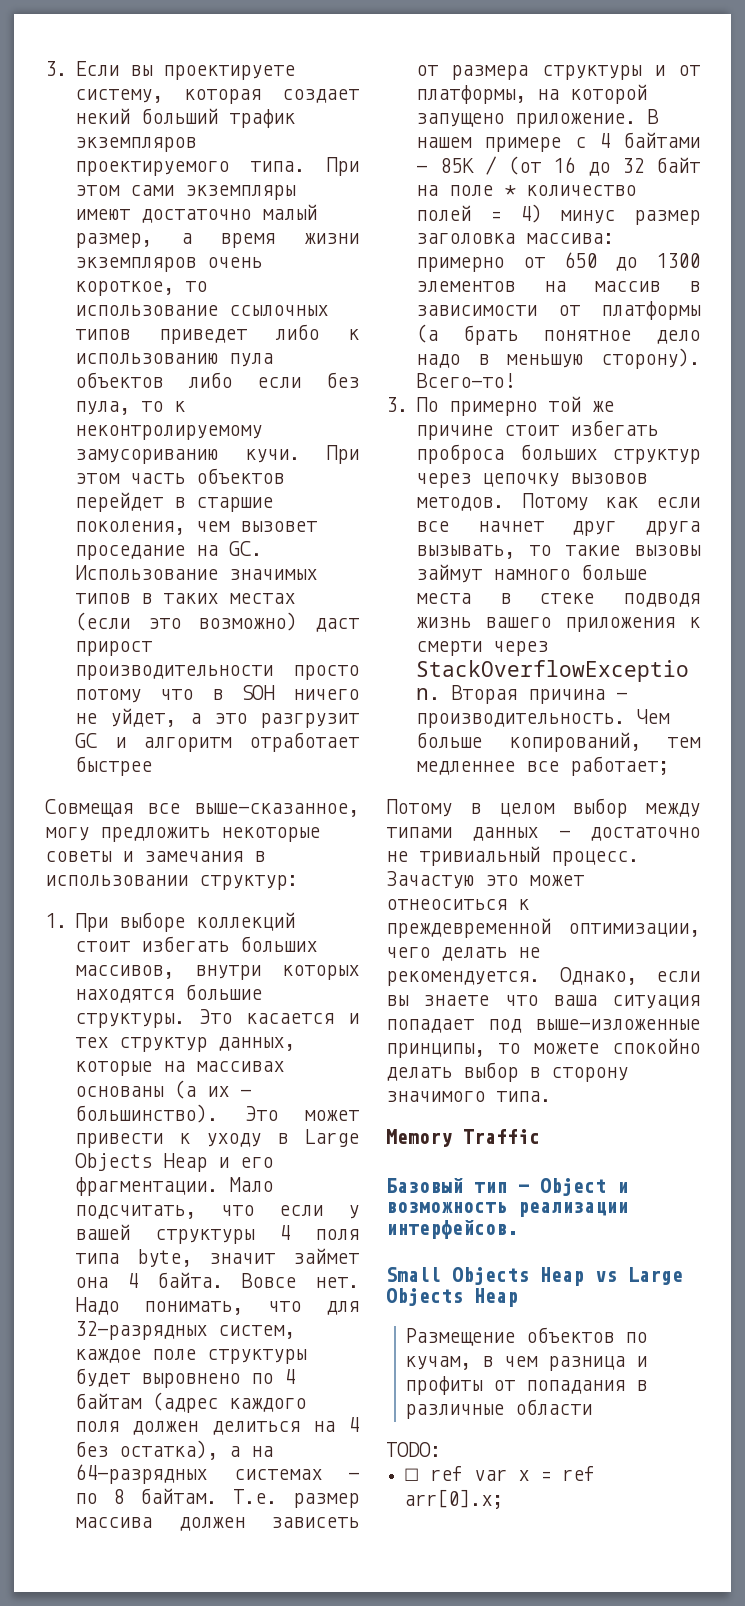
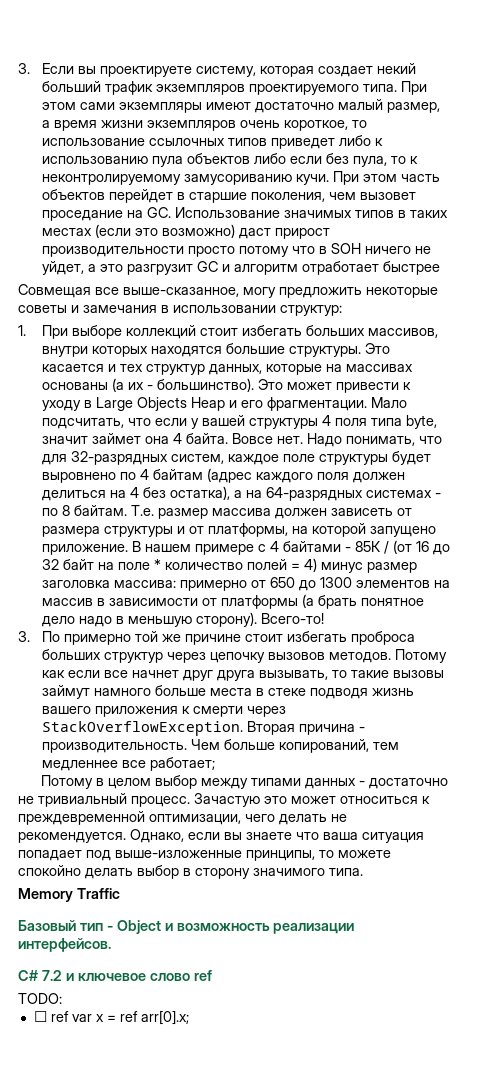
[386,899,507,910] отнеоситься -> [340,796,418,804] относиться
[386,1267,683,1286] [386,1288,518,1307] [405,1327,648,1346] [405,1356,648,1371] [405,1376,648,1395] [405,1399,593,1419] Small Objects Heap vs Large Objects Heap // Размещение объектов по кучам, в чем разница и профиты от попадания в различные области -> [18,970,212,981] C# 7.2 и ключевое слово ref

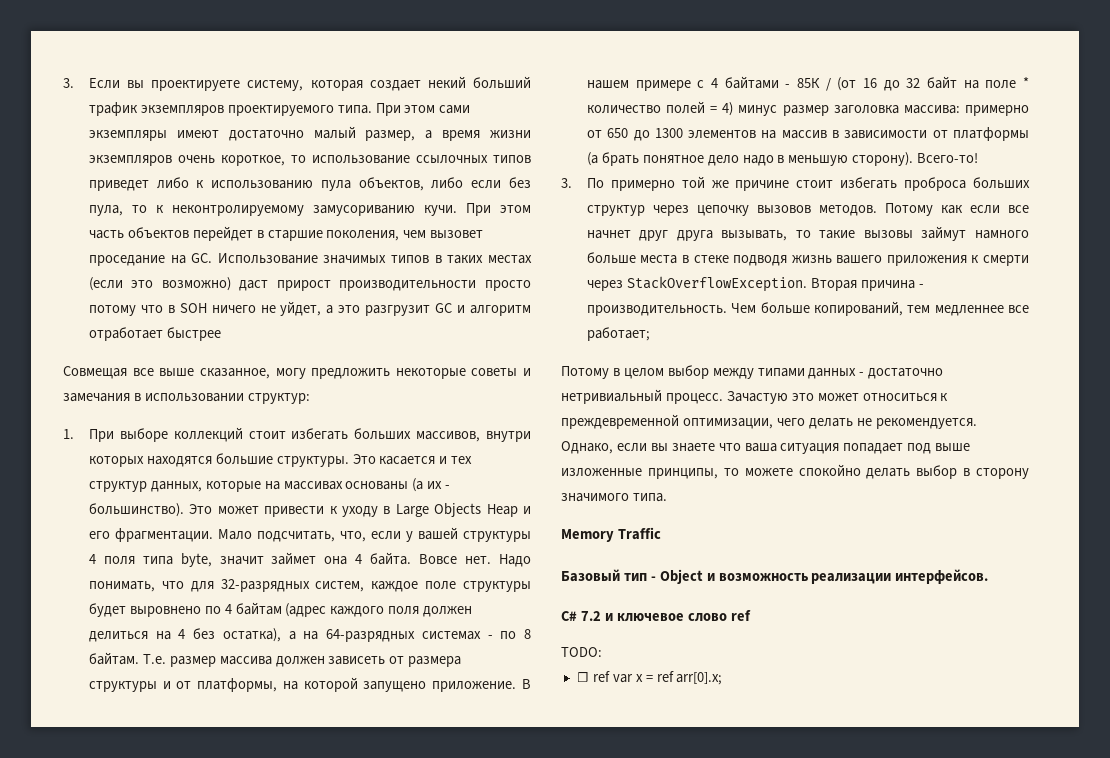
[186,153,250,164] объектов -> [358,177,424,191] объектов,
[123,287,239,297] выше-сказанное, -> [159,368,270,379] выше сказанное,
[127,418,151,426] что -> [339,531,366,542] что,
[18,793,127,807] не тривиальный -> [561,389,662,404] нетривиальный
[115,850,242,858] выше-изложенные -> [935,443,971,451] [561,468,642,477] выше изложенные

